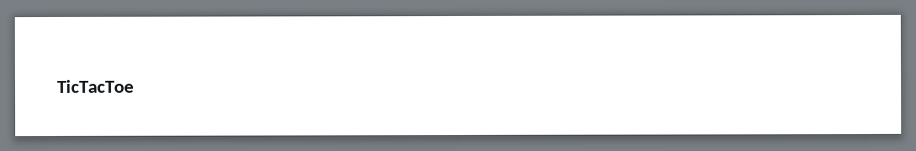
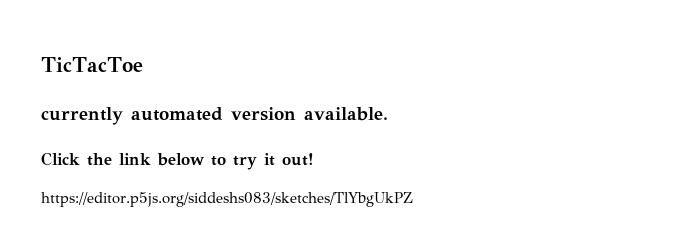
(135, 86) none -> [41,107,388,125] [41,152,314,170] [41,192,413,207] // currently automated version available. // Click the link below to try it out! // https://editor.p5js.org/siddeshs083/sketches/TlYbgUkPZ

